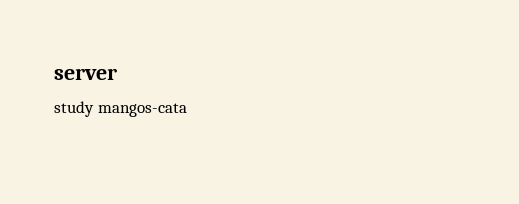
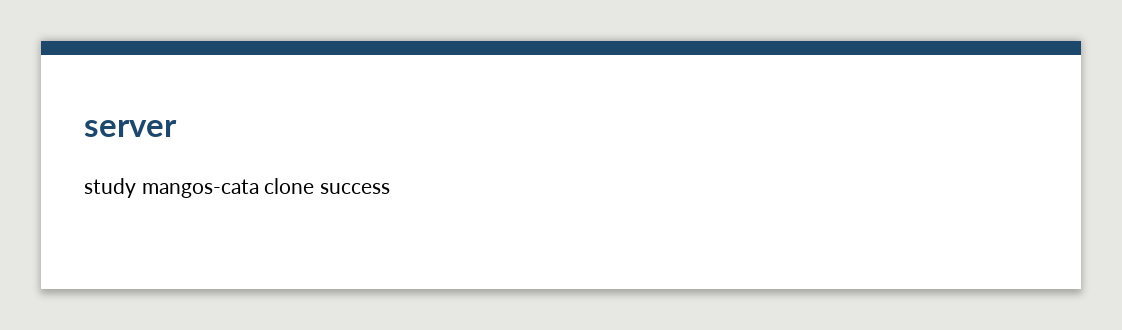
(187, 110) none -> [264,178,391,194] clone success

